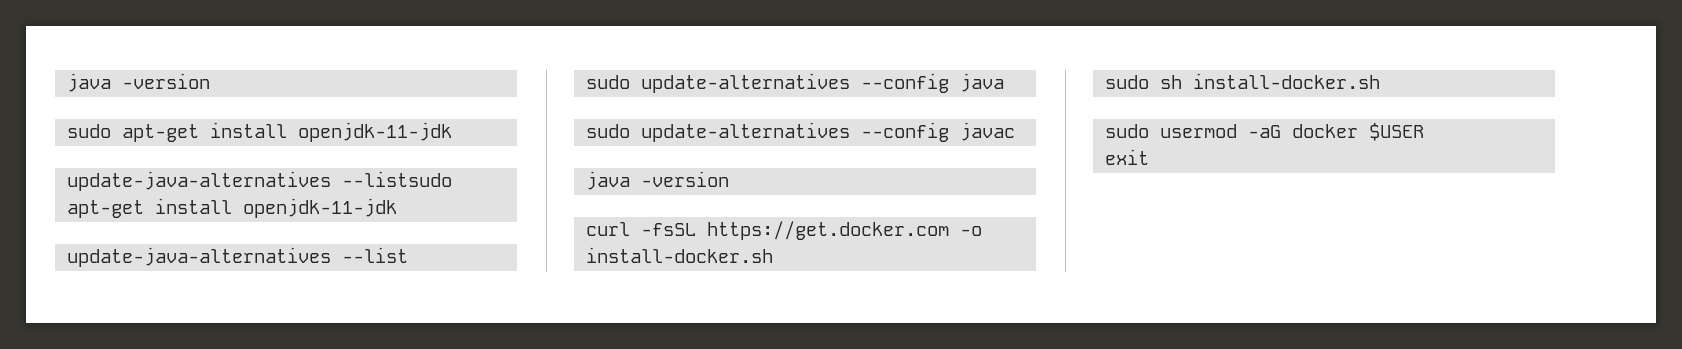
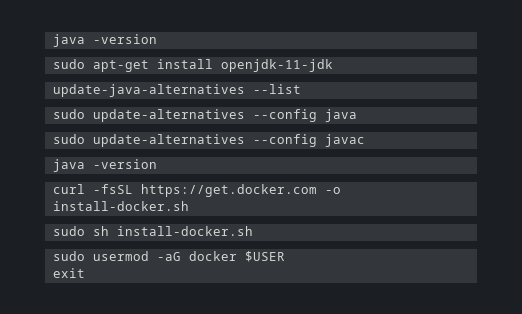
[67,171,452,191] [67,198,397,218] // update-java-alternatives --listsudo apt-get install openjdk-11-jdk -> (333, 65) none

